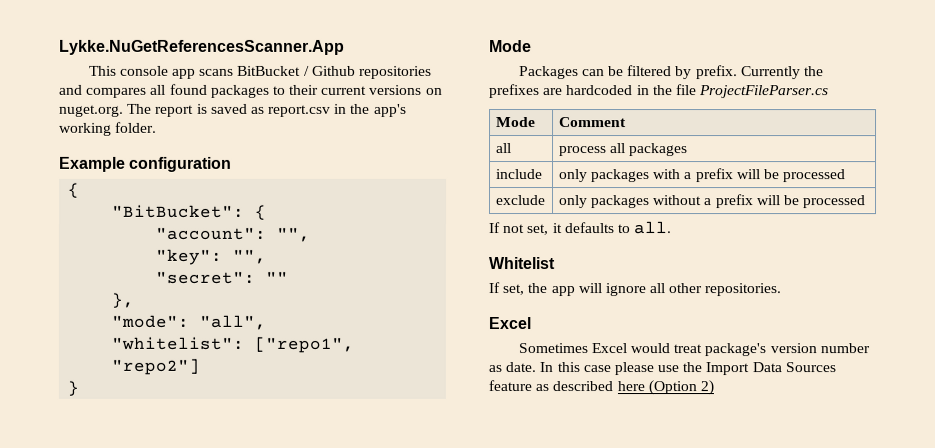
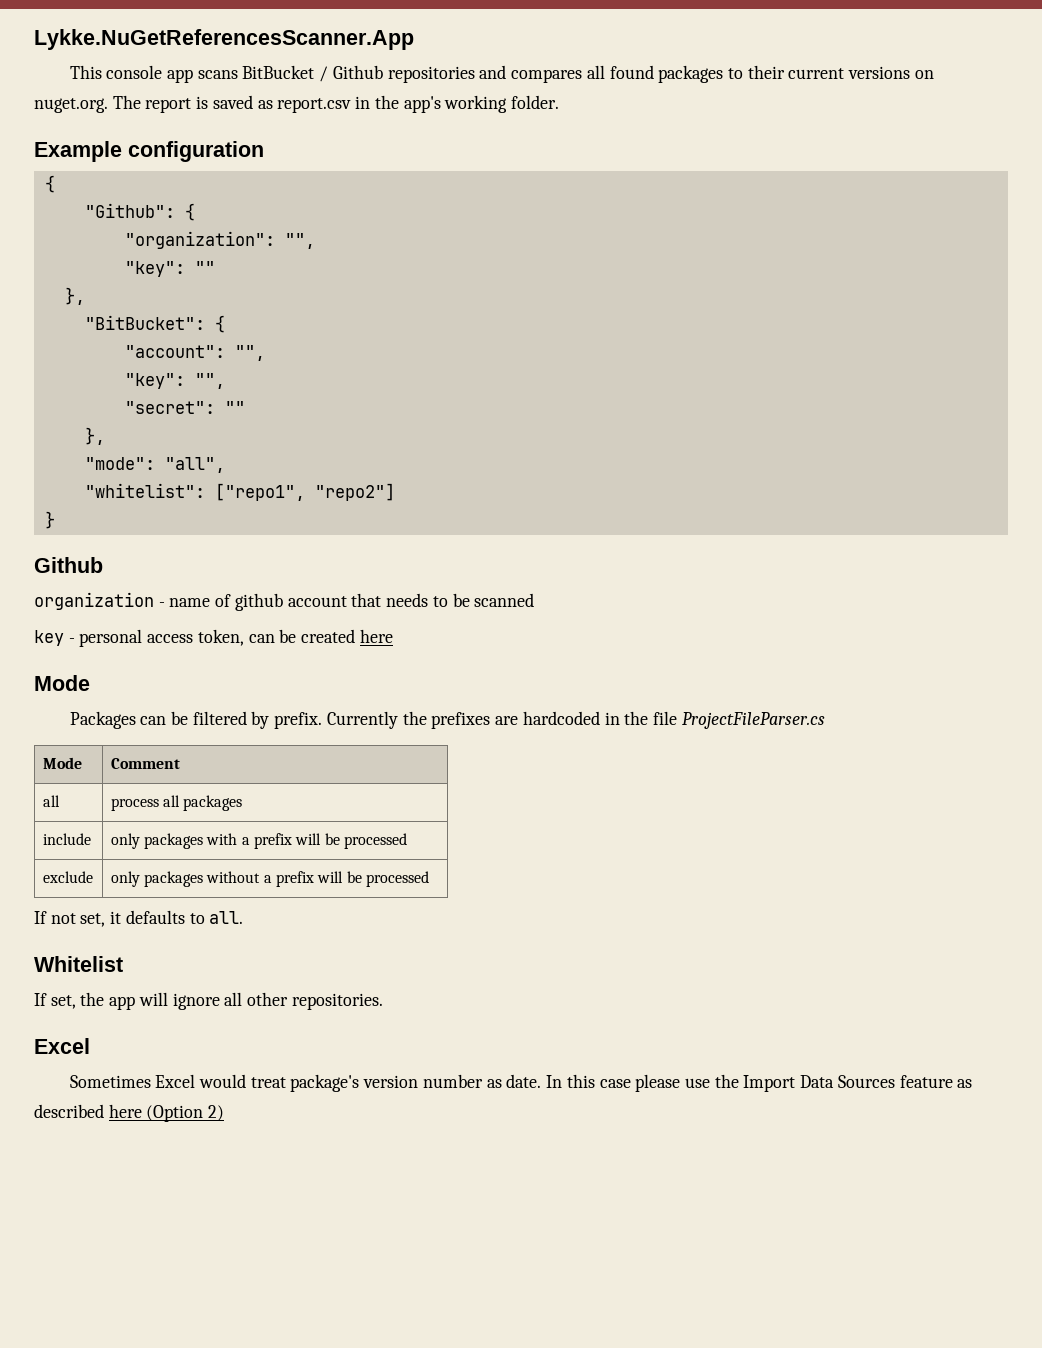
(81, 190) none -> [84,203,195,221] [124,231,315,249] [124,261,215,277] [64,287,85,305] // "Github": { // "organization": "", // "key": "" // },
(80, 388) none -> [34,557,103,573] [34,592,535,611] [34,629,393,647] // Github // organization - name of github account that needs to be scanned // key - personal access token, can be created here

